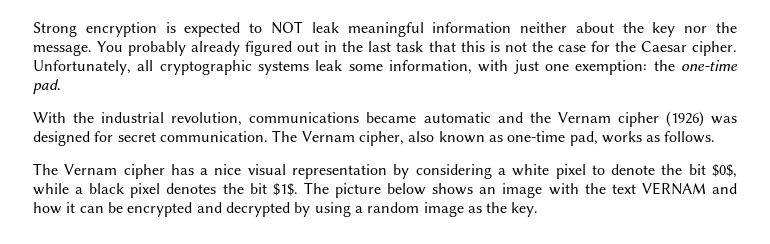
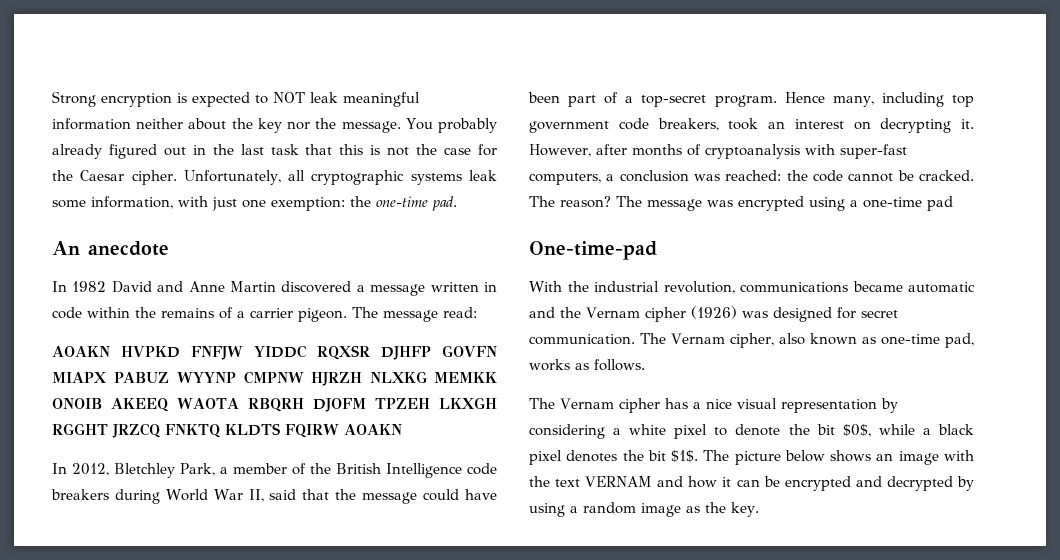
(61, 86) none -> [52,241,169,256] [52,281,497,296] [52,307,477,322] [52,345,497,360] [52,371,497,386] [52,397,497,412] [52,423,402,438] [52,463,497,478] [51,489,497,504] [528,92,974,107] [529,118,974,133] [529,144,907,159] [529,170,974,185] [529,196,953,211] [529,241,657,260] // An anecdote // In 1982 David and Anne Martin discovered a message written in code within the remains of a carrier pigeon. The message read: // AOAKN HVPKD FNFJW YIDDC RQXSR DJHFP GOVFN MIAPX PABUZ WYYNP CMPNW HJRZH NLXKG MEMKK ONOIB AKEEQ WAOTA RBQRH DJOFM TPZEH LKXGH RGGHT JRZCQ FNKTQ KLDTS FQIRW AOAKN // In 2012, Bletchley Park, a member of the British Intelligence code breakers during World War II, said that the message could have been part of a top-secret program. Hence many, including top government code breakers, took an interest on decrypting it. However, after months of cryptoanalysis with super-fast computers, a conclusion was reached: the code cannot be cracked. The reason? The message was encrypted using a one-time pad // One-time-pad

